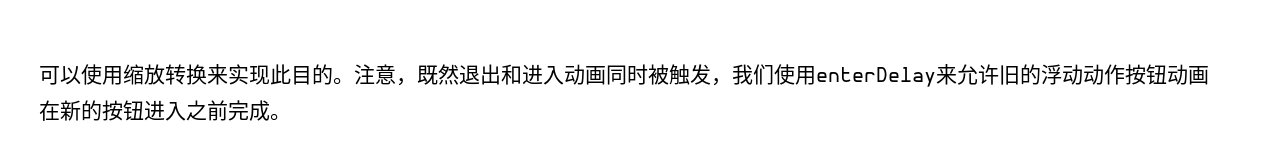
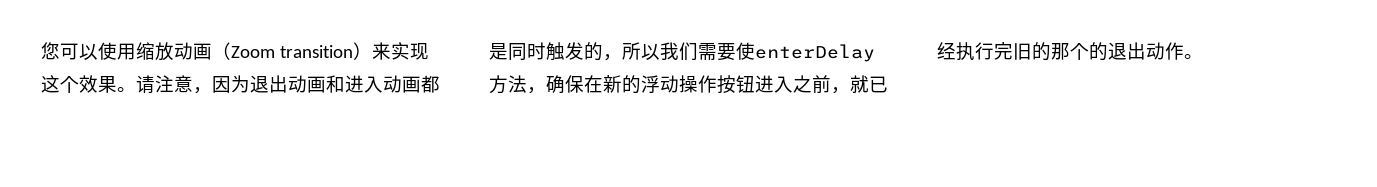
(39, 75) none -> [41,42,60,60] 您
[165,64,1209,87] [39,100,270,121] 转换来实现此目的。注意，既然退出和进入动画同时被触发，我们使用enterDelay来允许旧的浮动动作按钮动画在新的按钮进入之前完成 -> [174,42,429,60] [41,75,440,94] [489,42,875,62] [489,75,888,94] [937,42,1184,61] 动画（Zoom transition）来实现这个效果。请注意，因为退出动画和进入动画都是同时触发的，所以我们需要使enterDelay方法，确保在新的浮动操作按钮进入之前，就已经执行完旧的那个的退出动作

